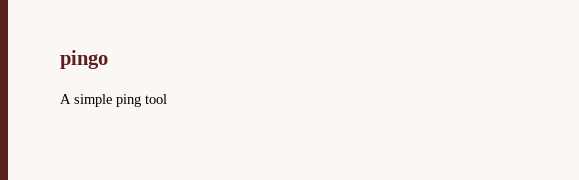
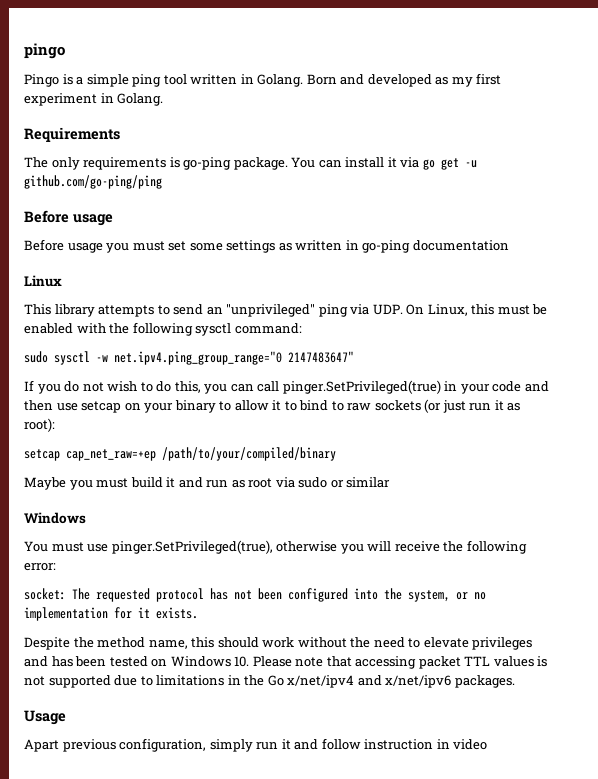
[60,94,167,107] A simple ping tool -> [24,73,502,87] [24,93,164,106] [24,127,120,142] [24,157,477,170] [24,175,162,189] [24,210,113,226] [24,239,509,253] [24,275,62,287] [24,304,548,317] [24,322,302,336] [24,351,354,365] [24,380,549,394] [24,399,521,413] [24,418,55,432] [24,447,336,461] [24,477,391,490] [24,512,86,524] [24,540,527,554] [24,563,56,571] [24,588,486,602] [24,607,198,621] [24,637,533,650] [24,656,548,669] [24,675,515,688] [24,710,66,725] [24,738,488,752] Pingo is a simple ping tool written in Golang. Born and developed as my first experiment in Golang. // Requirements // The only requirements is go-ping package. You can install it via go get -u github.com/go-ping/ping // Before usage // Before usage you must set some settings as written in go-ping documentation // Linux // This library attempts to send an "unprivileged" ping via UDP. On Linux, this must be enabled with the following sysctl command: // sudo sysctl -w net.ipv4.ping_group_range="0 2147483647" // If you do not wish to do this, you can call pinger.SetPrivileged(true) in your code and then use setcap on your binary to allow it to bind to raw sockets (or just run it as root): // setcap cap_net_raw=+ep /path/to/your/compiled/binary // Maybe you must build it and run as root via sudo or similar // Windows // You must use pinger.SetPrivileged(true), otherwise you will receive the following error: // socket: The requested protocol has not been configured into the system, or no implementation for it exists. // Despite the method name, this should work without the need to elevate privileges and has been tested on Windows 10. Please note that accessing packet TTL values is not supported due to limitations in the Go x/net/ipv4 and x/net/ipv6 packages. // Usage // Apart previous configuration, simply run it and follow instruction in video

